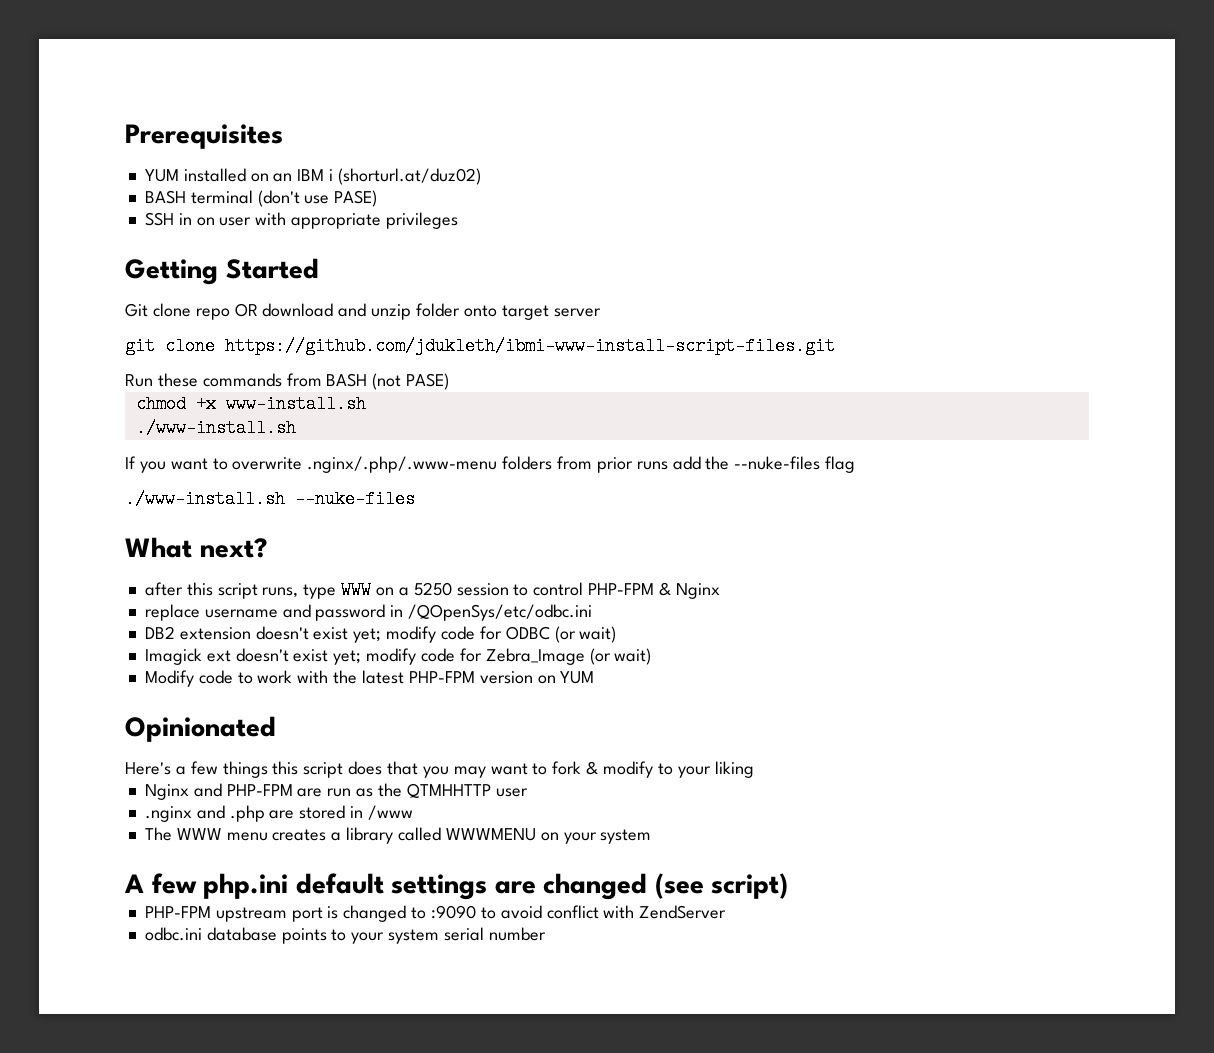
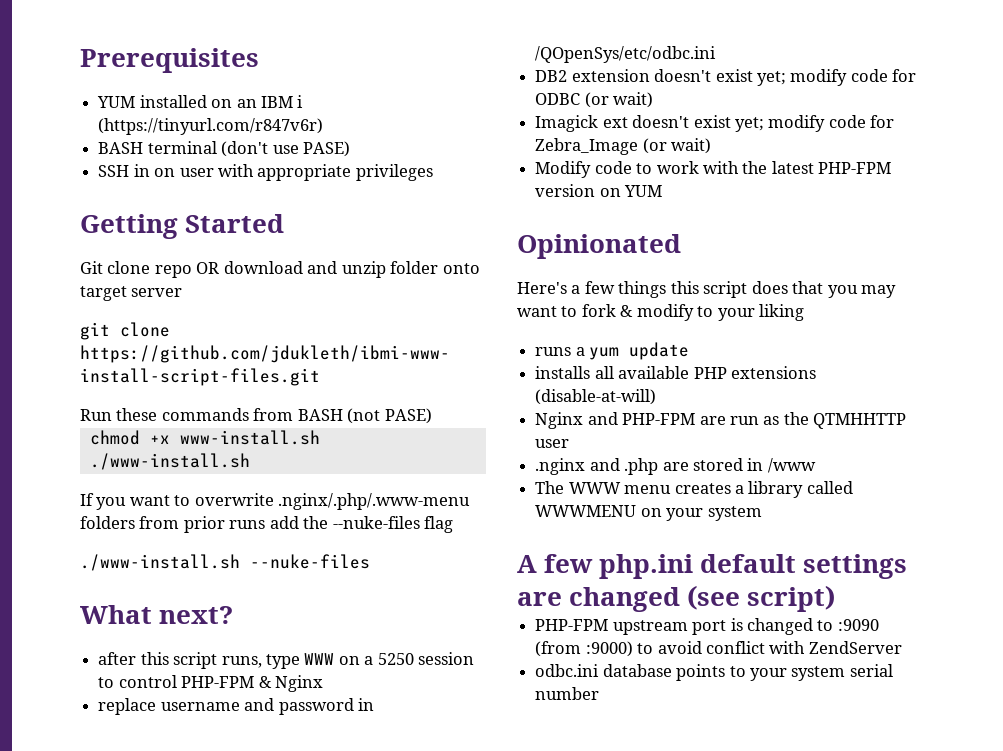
[337,168,481,185] (shorturl.at/duz02) -> [98,118,324,135] (https://tinyurl.com/r847v6r)
(754, 769) none -> [535,342,690,360] [535,366,816,379] [535,389,657,405] // runs a yum update // installs all available PHP extensions (disable-at-will)
(476, 912) none -> [535,641,633,657] (from :9000)

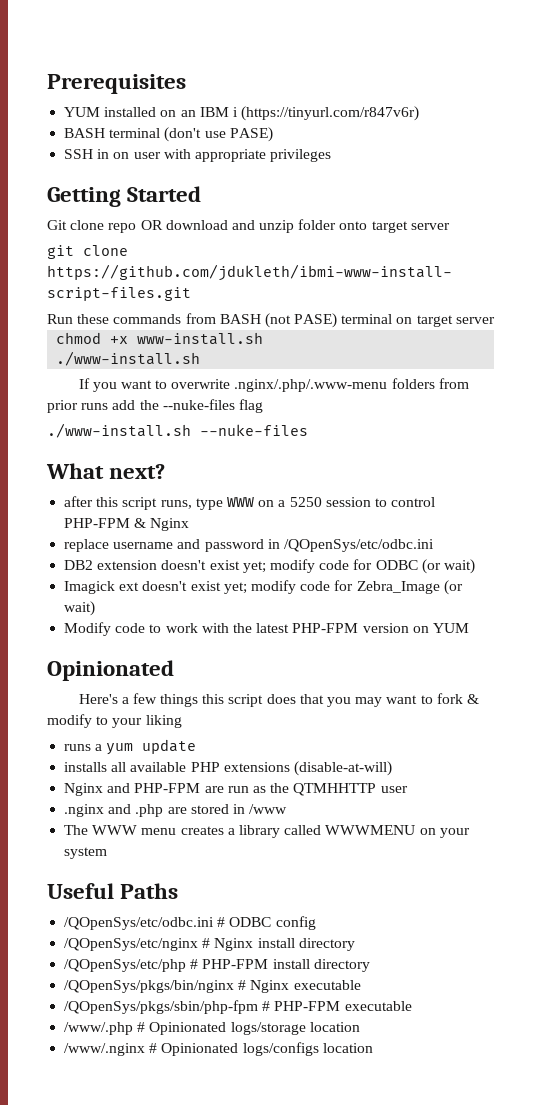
(432, 416) none -> [341,314,495,327] terminal on target server
[517,554,908,579] [517,585,836,612] [535,618,879,635] [535,641,902,657] [535,664,893,681] [535,687,600,700] A few php.ini default settings are changed (see script) // PHP-FPM upstream port is changed to :9090 (from :9000) to avoid conflict with ZendServer // odbc.ini database points to your system serial number -> [47,883,179,899] [64,916,316,930] [64,938,355,951] [64,959,370,972] [64,980,361,993] [64,1000,412,1014] [64,1022,360,1035] [64,1042,373,1056] Useful Paths // /QOpenSys/etc/odbc.ini # ODBC config // /QOpenSys/etc/nginx # Nginx install directory // /QOpenSys/etc/php # PHP-FPM install directory // /QOpenSys/pkgs/bin/nginx # Nginx executable // /QOpenSys/pkgs/sbin/php-fpm # PHP-FPM executable // /www/.php # Opinionated logs/storage location // /www/.nginx # Opinionated logs/configs location

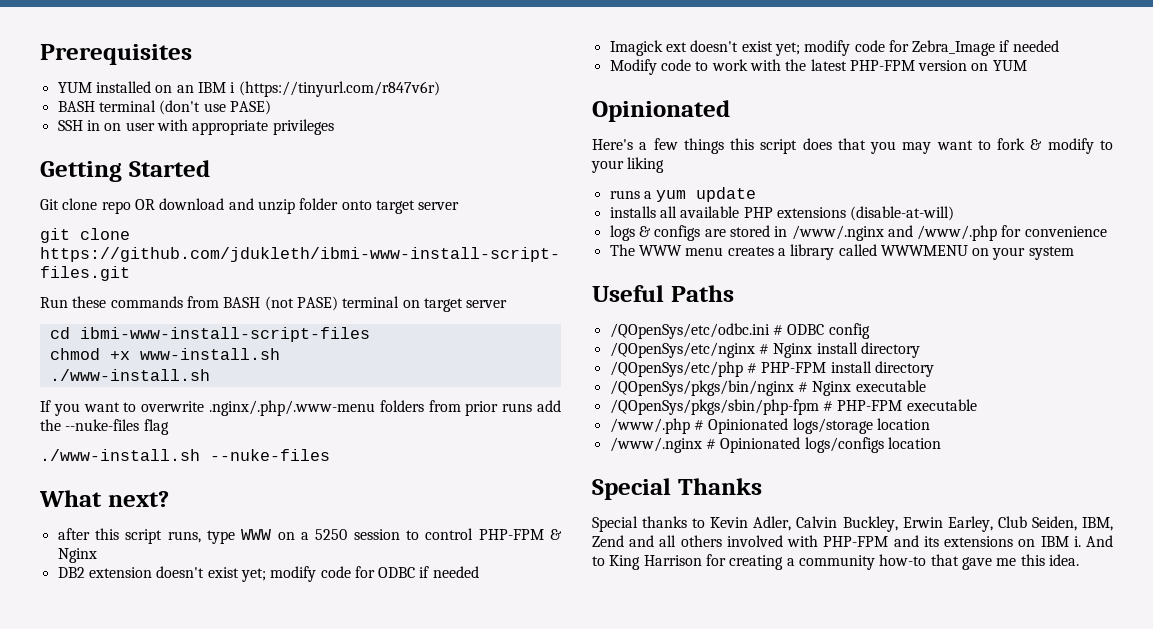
(495, 320) none -> [49,327,370,342] // cd ibmi-www-install-script-files
[64,539,434,552] // replace username and password in /QOpenSys/etc/odbc.ini -> (97, 555) none
[421,559,475,574] (or wait) -> [419,566,479,578] if needed
[443,580,463,595] [64,601,96,616] (or wait) -> [999,40,1059,52] if needed
[64,783,408,796] [64,804,288,817] Nginx and PHP-FPM are run as the QTMHHTTP user // .nginx and .php are stored in /www -> [609,225,1107,241] logs & configs are stored in /www/.nginx and /www/.php for convenience
(373, 1048) none -> [592,478,762,500] [592,516,1113,532] [592,535,1113,547] [592,554,1079,570] // Special Thanks // Special thanks to Kevin Adler, Calvin Buckley, Erwin Earley, Club Seiden, IBM, Zend and all others involved with PHP-FPM and its extensions on IBM i. And to King Harrison for creating a community how-to that gave me this idea.

